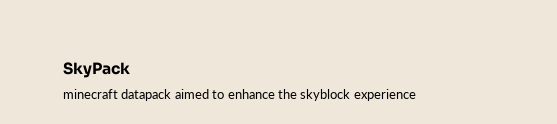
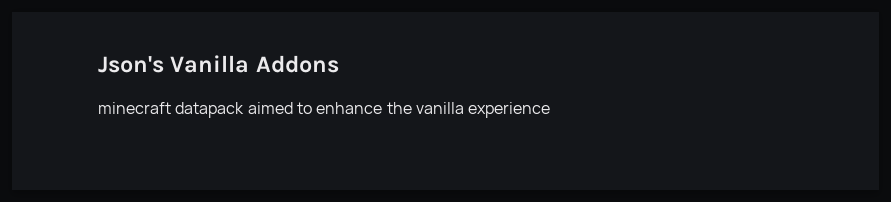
[63,62,130,78] SkyPack -> [98,55,339,73] Json's Vanilla Addons
[300,89,351,101] skyblock -> [415,102,464,114] vanilla

